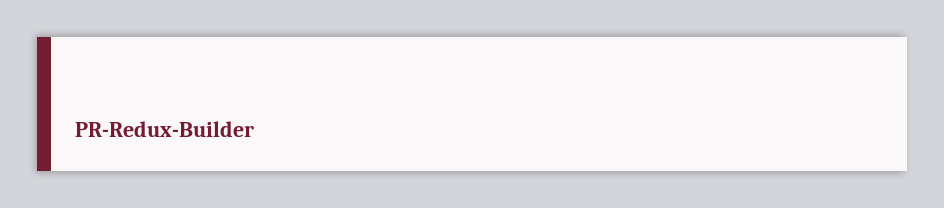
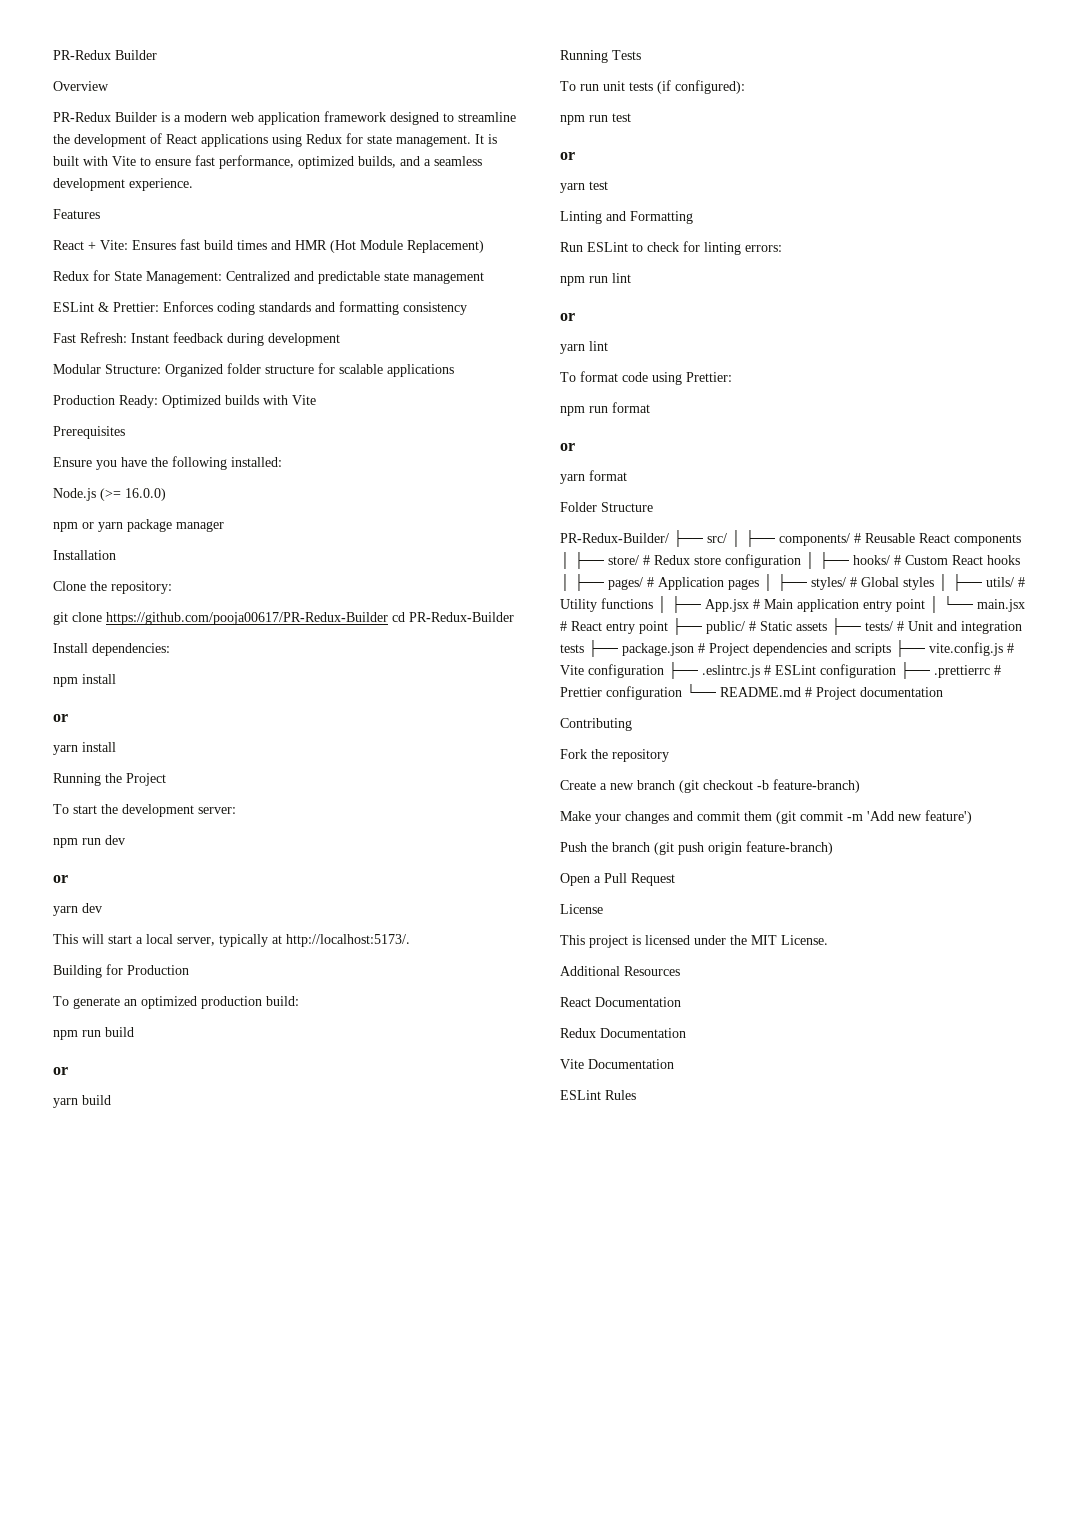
[75,121,254,137] PR-Redux-Builder -> [53,50,157,60] [53,81,109,91] [53,111,516,125] [53,133,497,147] [53,155,482,169] [53,178,193,191] [53,209,100,219] [53,239,484,253] [53,270,484,284] [53,301,467,315] [53,332,340,346] [53,363,454,377] [53,395,316,408] [53,426,125,439] [53,456,282,470] [53,488,166,501] [53,519,224,532] [53,550,116,560] [53,581,172,594] [53,612,514,625] [53,643,170,656] [53,674,116,687] [53,714,68,722] [53,742,116,755] [53,773,166,786] [53,804,236,817] [53,835,125,848] [53,875,68,883] [53,903,102,916] [53,934,410,947] [53,964,189,978] [53,996,299,1009] [53,1027,134,1040] [53,1067,68,1075] [53,1095,111,1108] [560,50,641,63] [560,80,745,94] [560,113,631,125] [560,152,575,160] [560,181,608,193] [560,211,693,224] [560,241,782,255] [560,273,631,286] [560,313,575,321] [560,341,608,354] [560,371,732,385] [560,402,650,416] [560,443,575,451] [560,470,627,484] [560,502,653,512] [560,530,1021,547] [560,552,1020,569] [560,574,1025,591] [560,596,1025,613] [560,618,1022,635] [560,640,1014,657] [560,662,1001,679] [560,684,943,700] [560,718,632,731] [560,749,669,762] [560,779,860,793] [560,810,972,824] [560,841,833,855] [560,873,675,886] [560,904,603,914] [560,935,828,948] [560,966,680,976] [560,997,681,1007] [560,1028,686,1038] [560,1059,674,1069] [560,1090,636,1100] PR-Redux Builder // Overview // PR-Redux Builder is a modern web application framework designed to streamline the development of React applications using Redux for state management. It is built with Vite to ensure fast performance, optimized builds, and a seamless development experience. // Features // React + Vite: Ensures fast build times and HMR (Hot Module Replacement) // Redux for State Management: Centralized and predictable state management // ESLint & Prettier: Enforces coding standards and formatting consistency // Fast Refresh: Instant feedback during development // Modular Structure: Organized folder structure for scalable applications // Production Ready: Optimized builds with Vite // Prerequisites // Ensure you have the following installed: // Node.js (>= 16.0.0) // npm or yarn package manager // Installation // Clone the repository: // git clone https://github.com/pooja00617/PR-Redux-Builder cd PR-Redux-Builder // Install dependencies: // npm install // or // yarn install // Running the Project // To start the development server: // npm run dev // or // yarn dev // This will start a local server, typically at http://localhost:5173/. // Building for Production // To generate an optimized production build: // npm run build // or // yarn build // Running Tests // To run unit tests (if configured): // npm run test // or // yarn test // Linting and Formatting // Run ESLint to check for linting errors: // npm run lint // or // yarn lint // To format code using Prettier: // npm run format // or // yarn format // Folder Structure // PR-Redux-Builder/ ├── src/ │ ├── components/ # Reusable React components │ ├── store/ # Redux store configuration │ ├── hooks/ # Custom React hooks │ ├── pages/ # Application pages │ ├── styles/ # Global styles │ ├── utils/ # Utility functions │ ├── App.jsx # Main application entry point │ └── main.jsx # React entry point ├── public/ # Static assets ├── tests/ # Unit and integration tests ├── package.json # Project dependencies and scripts ├── vite.config.js # Vite configuration ├── .eslintrc.js # ESLint configuration ├── .prettierrc # Prettier configuration └── README.md # Project documentation // Contributing // Fork the repository // Create a new branch (git checkout -b feature-branch) // Make your changes and commit them (git commit -m 'Add new feature') // Push the branch (git push origin feature-branch) // Open a Pull Request // License // This project is licensed under the MIT License. // Additional Resources // React Documentation // Redux Documentation // Vite Documentation // ESLint Rules

